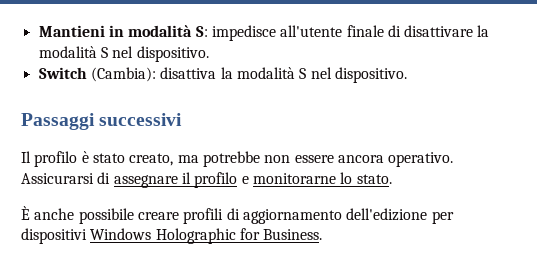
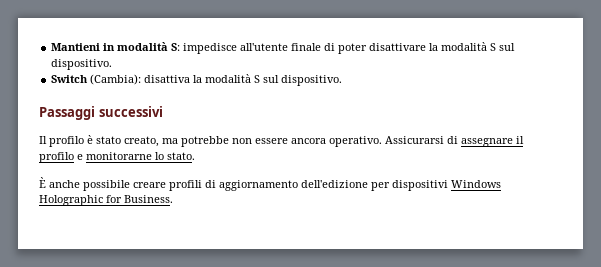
(401, 31) none -> [338,43,368,54] poter
[112,46,134,58] nel -> [499,43,516,51] sul
[310,67,332,79] nel -> [263,75,280,83] sul

